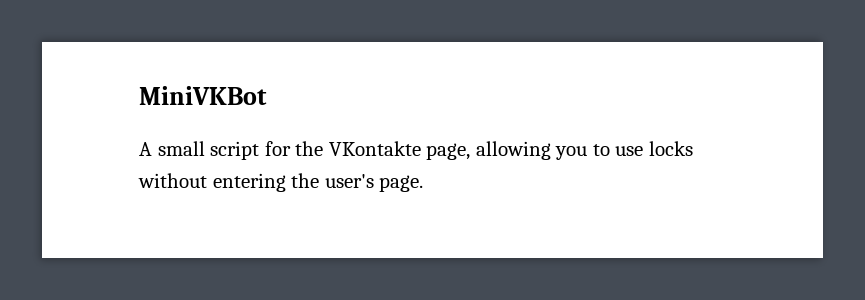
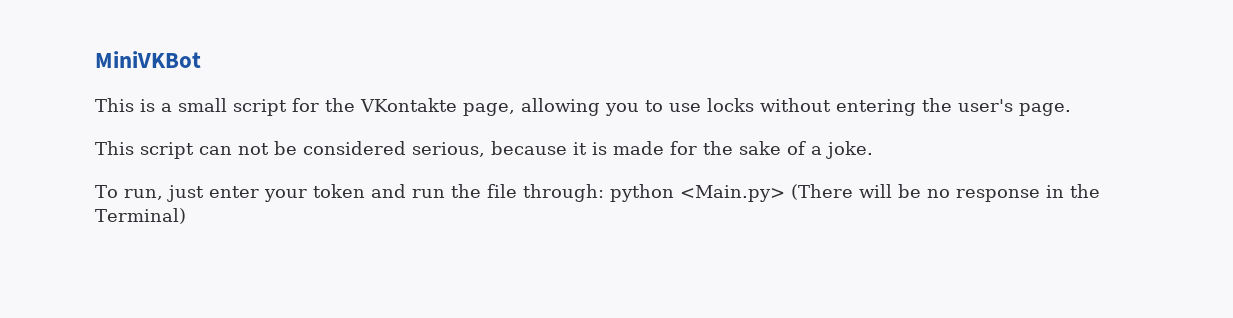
[139,142,152,156] A -> [95,98,172,112] This is a
(424, 183) none -> [95,141,873,159] [95,184,1100,202] [95,208,186,224] // This script can not be considered serious, because it is made for the sake of a joke. // To run, just enter your token and run the file through: python <Main.py> (There will be no response in the Terminal)

